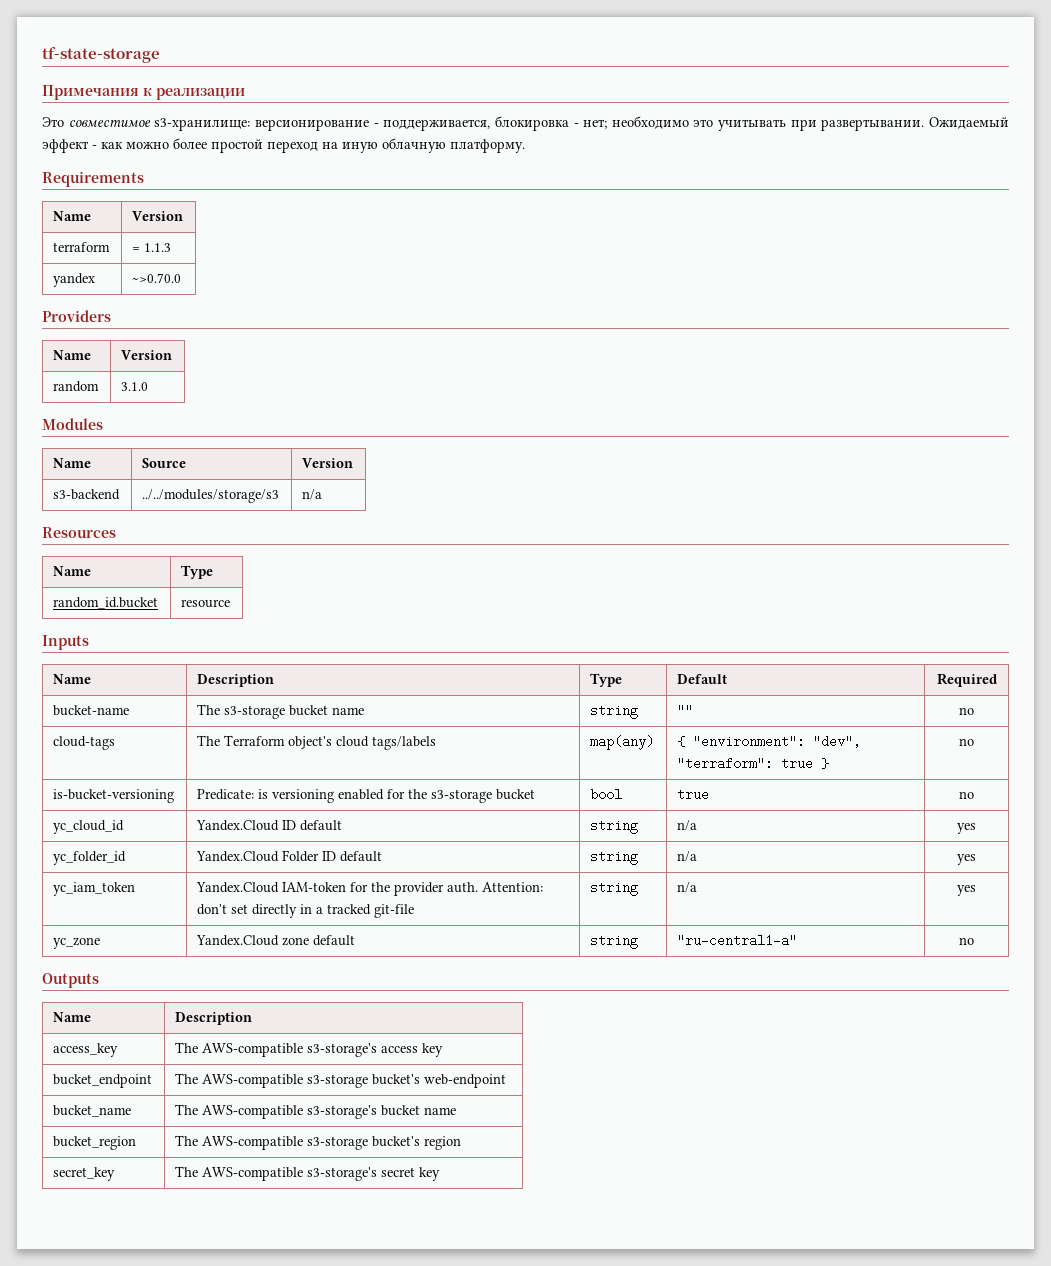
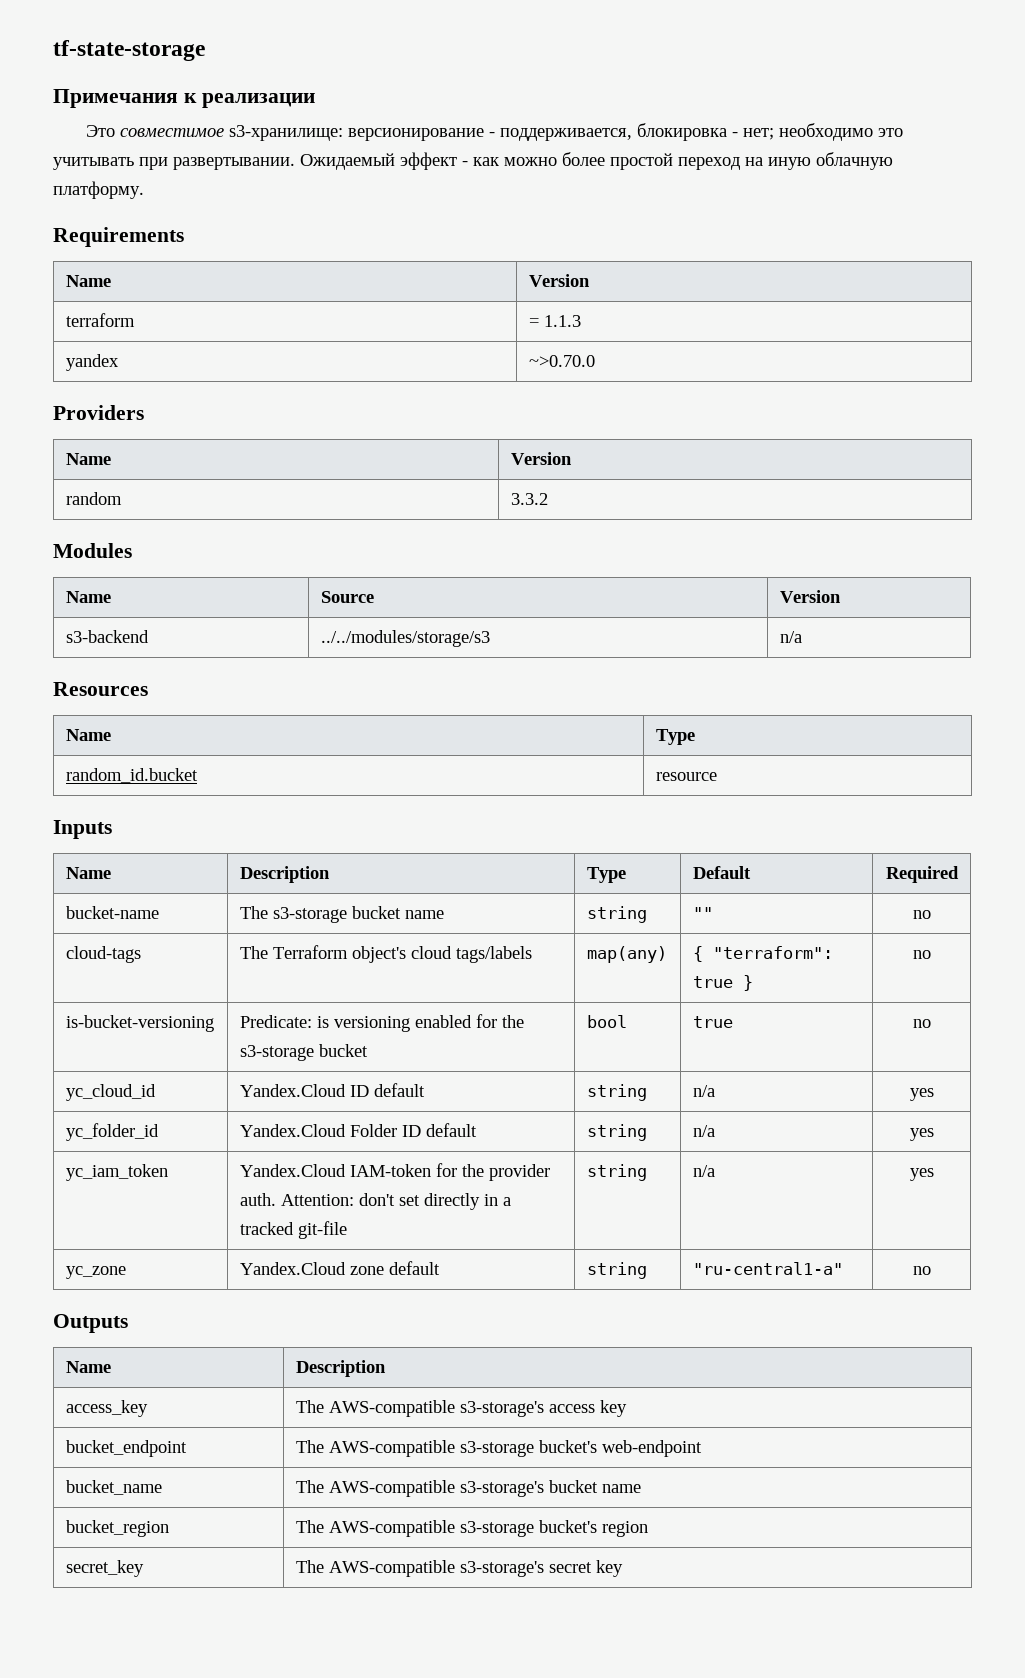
[121,382,149,391] 3.1.0 -> [510,493,548,505] 3.3.2
[693,735,862,748] "environment": "dev", -> (703, 954) none

